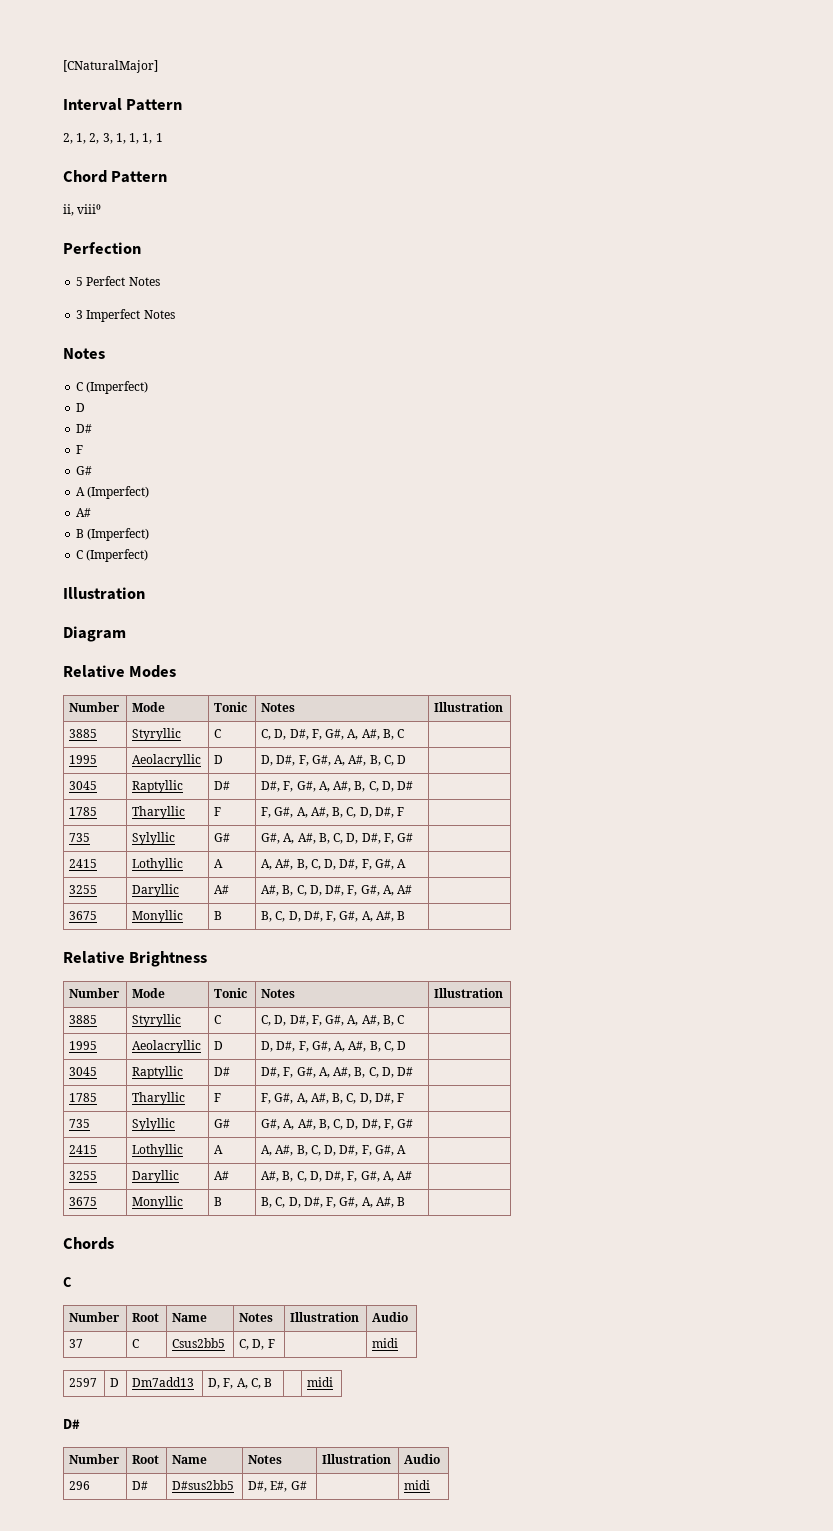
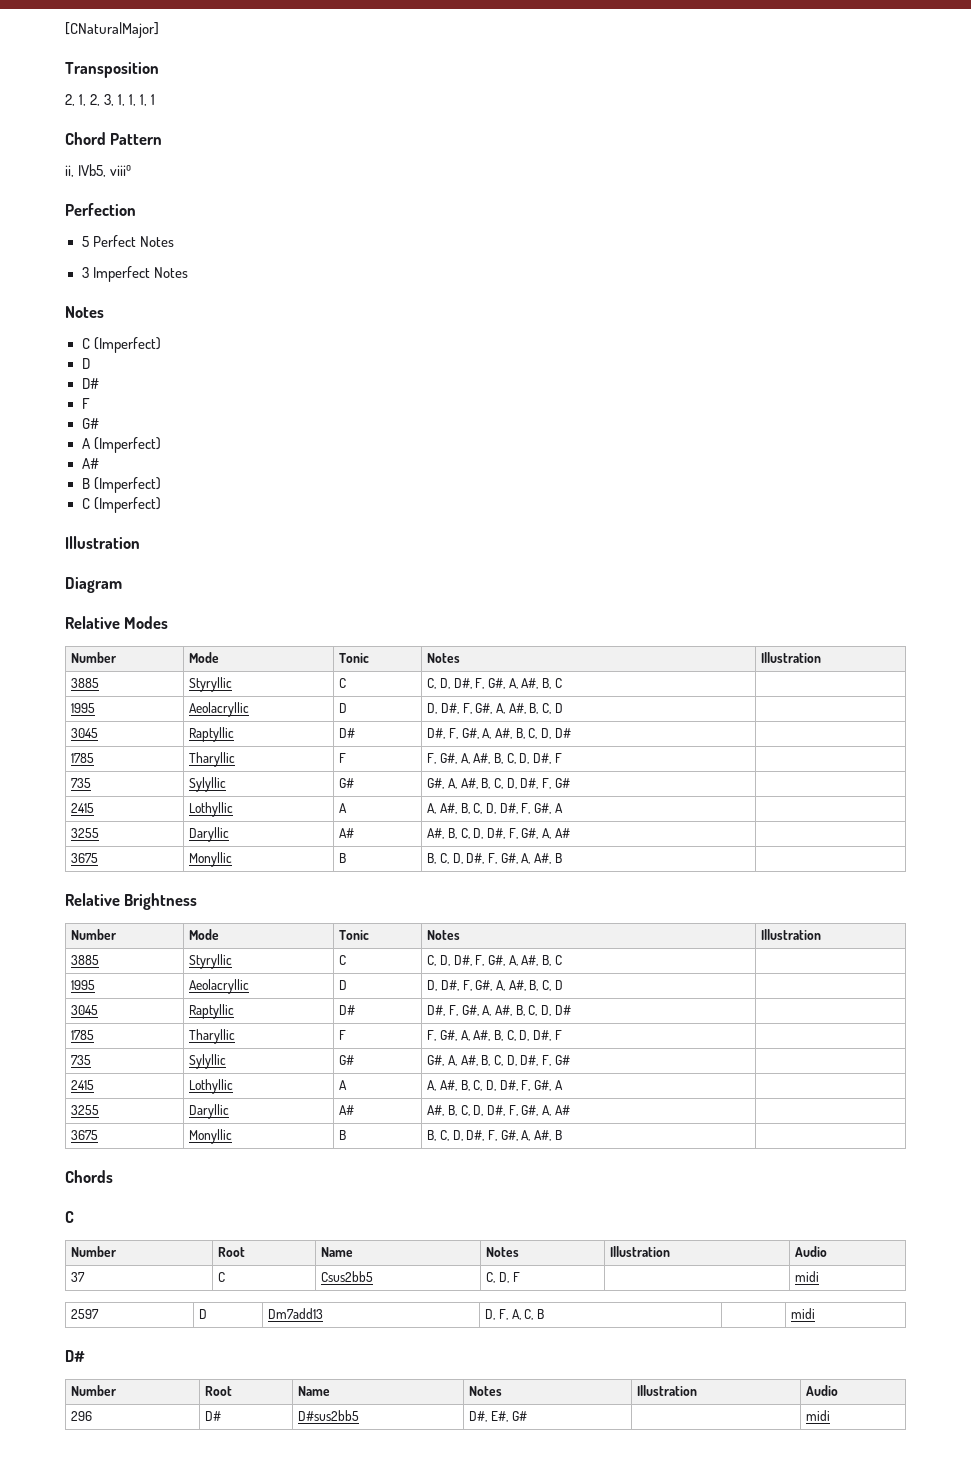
[63,98,183,111] Interval Pattern -> [65,62,159,78] Transposition
(74, 210) none -> [78,164,107,177] IVb5,

